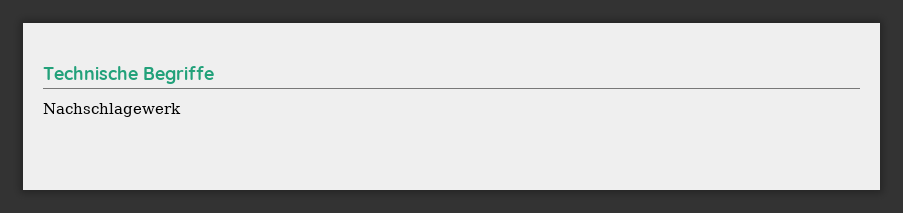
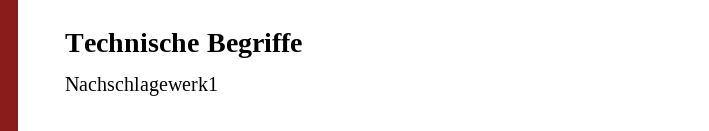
[43,103,181,117] Nachschlagewerk -> [65,77,218,96] Nachschlagewerk1

